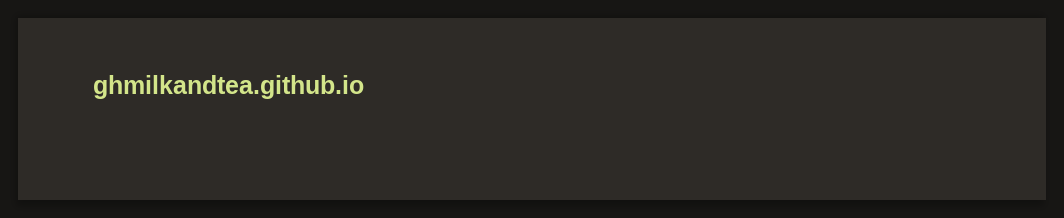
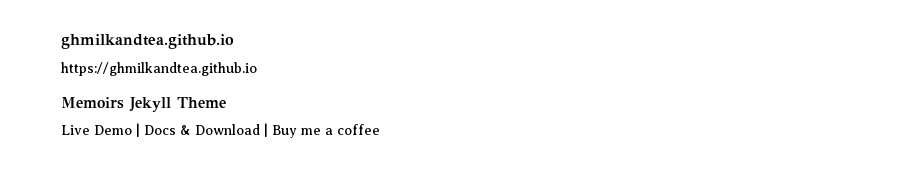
(364, 87) none -> [61,62,257,76] [61,97,226,112] [61,123,380,138] // https://ghmilkandtea.github.io // Memoirs Jekyll Theme // Live Demo | Docs & Download | Buy me a coffee

